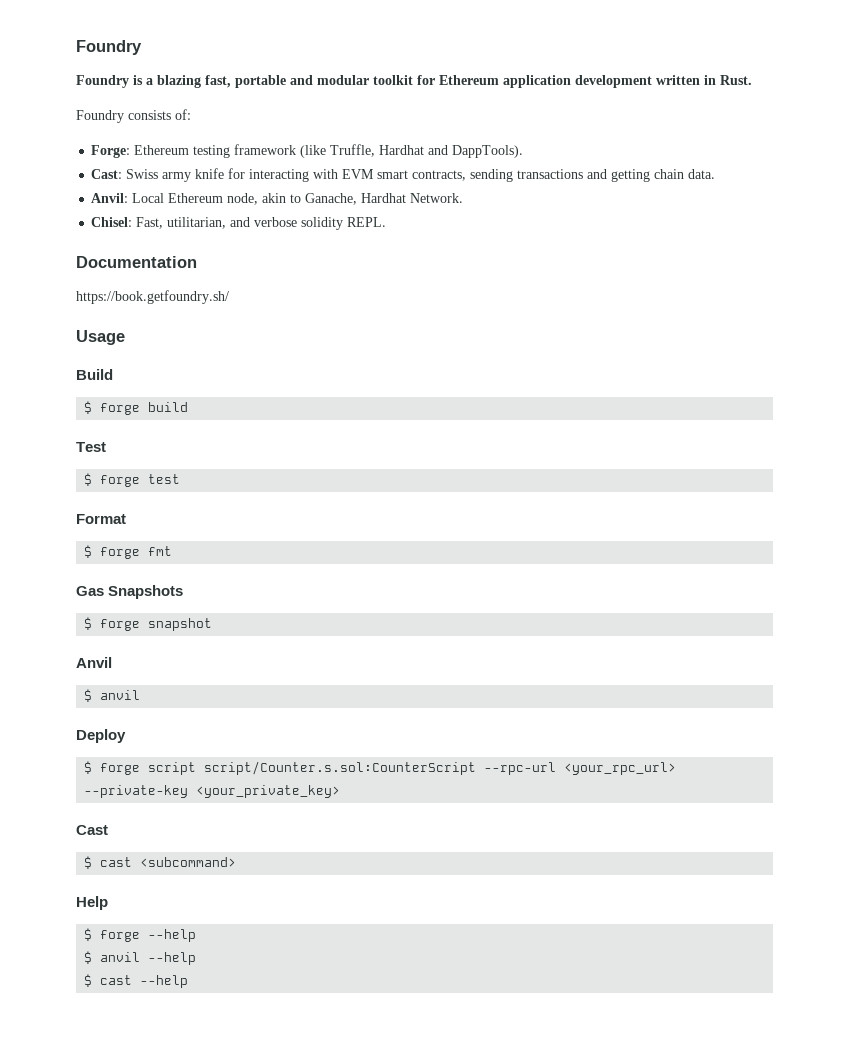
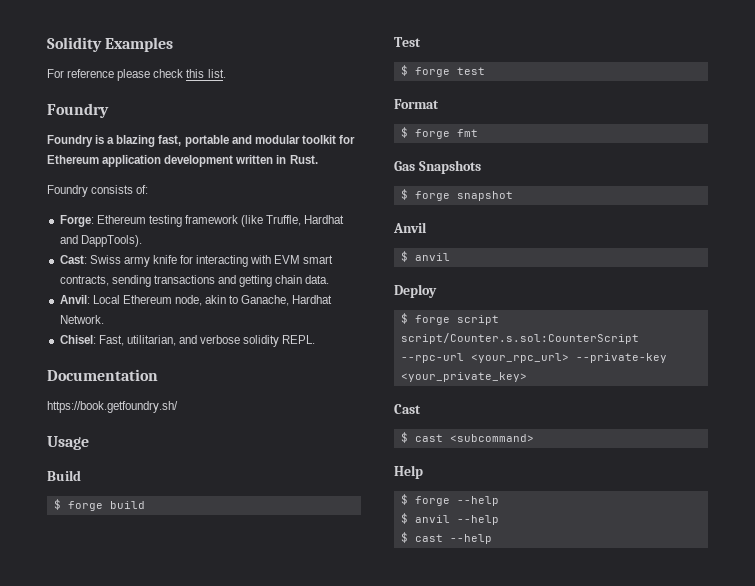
(76, 47) none -> [47,37,174,52] [47,69,226,81] Solidity Examples // For reference please check this list. //

